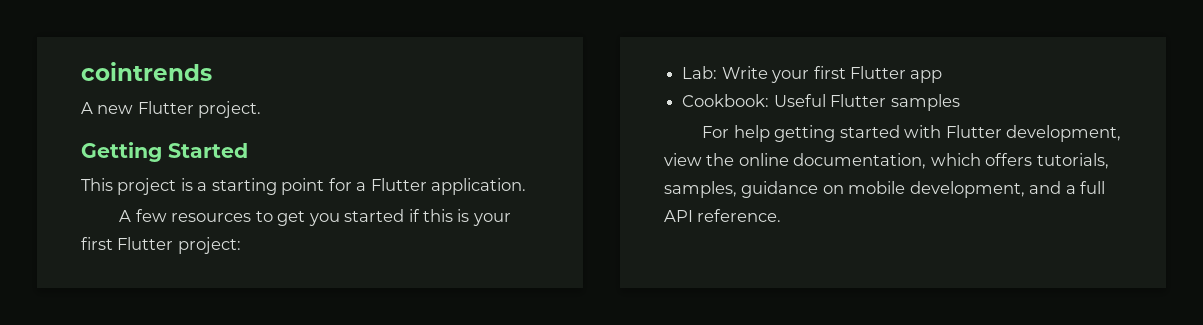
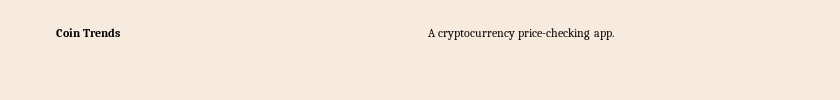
[81,62,212,81] [81,101,262,118] [81,142,248,162] [81,178,527,195] [119,209,511,226] [81,237,241,254] [682,66,943,83] [682,94,960,111] [702,125,1122,142] [664,153,1109,169] [664,181,1106,198] [664,209,782,222] cointrends // A new Flutter project. // Getting Started // This project is a starting point for a Flutter application. // A few resources to get you started if this is your first Flutter project: // Lab: Write your first Flutter app // Cookbook: Useful Flutter samples // For help getting started with Flutter development, view the online documentation, which offers tutorials, samples, guidance on mobile development, and a full API reference. -> [56,28,121,37] [428,28,614,40] Coin Trends // A cryptocurrency price-checking app.

